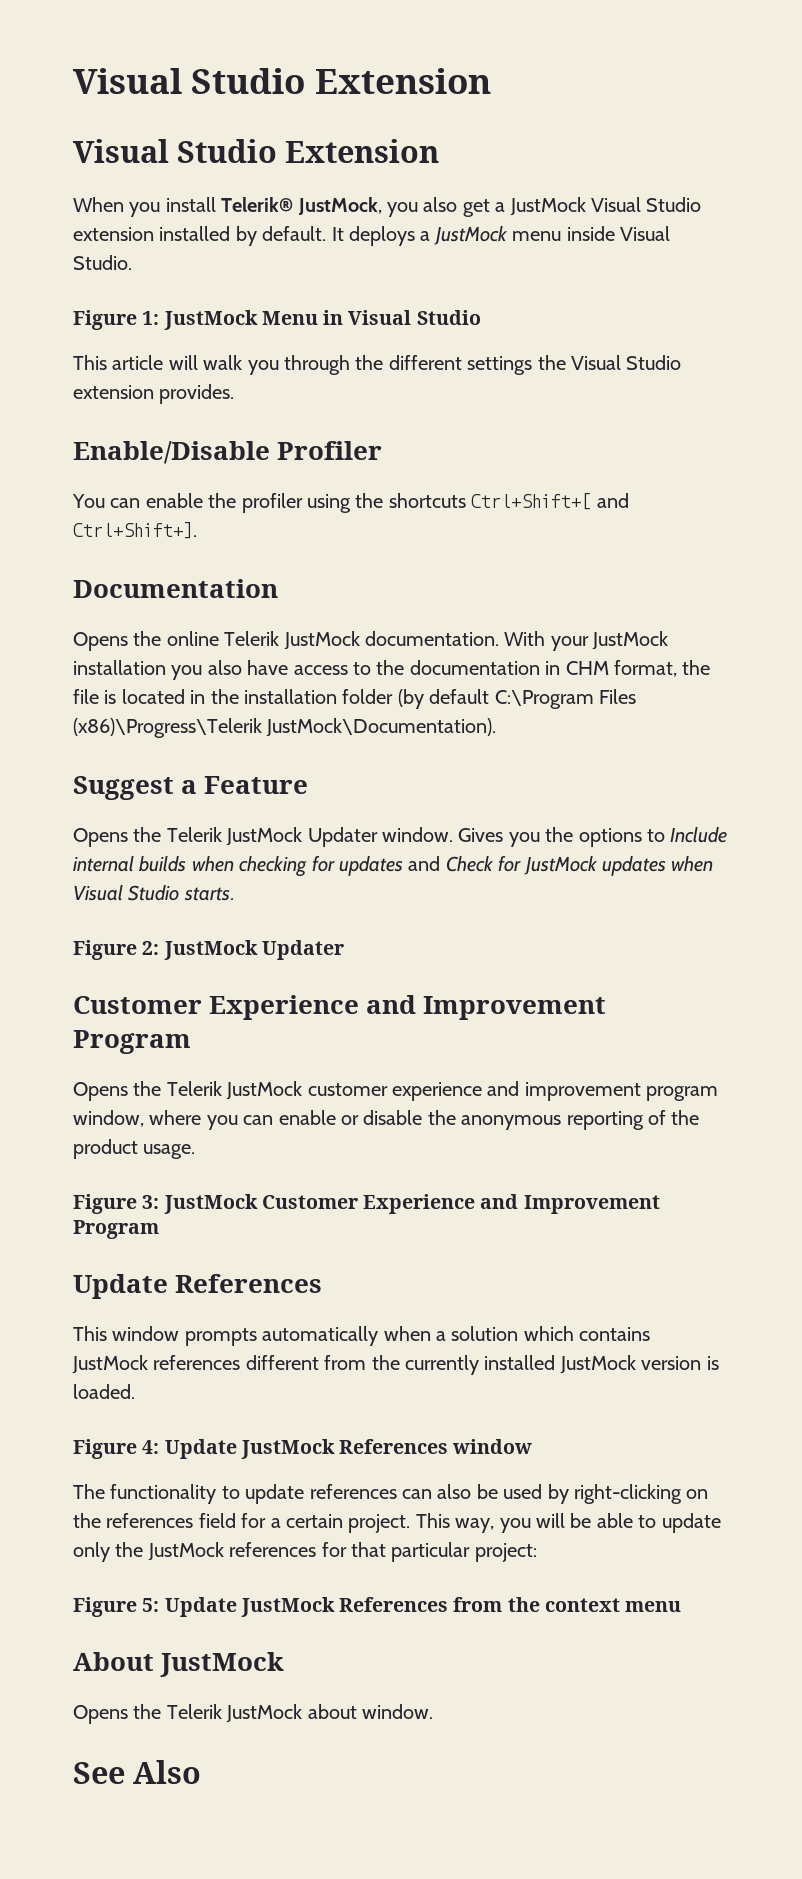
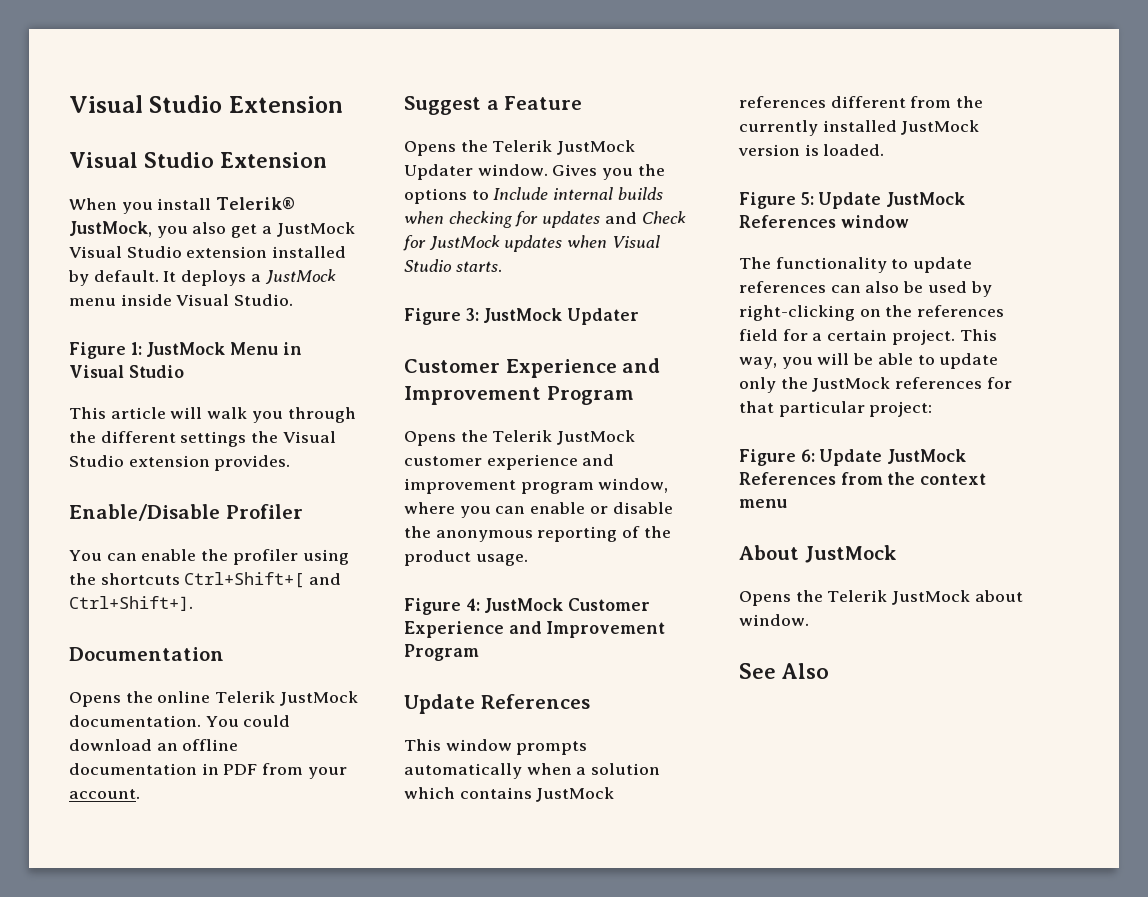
[504,631,669,651] [73,660,711,680] [73,689,636,709] [73,718,497,738] With your JustMock installation you also have access to the documentation in CHM format, the file is located in the installation folder (by default C:\Program Files (x86)\Progress\Telerik JustMock\Documentation). -> [205,715,291,727] [69,739,239,751] [69,763,347,779] [69,789,140,799] You could download an offline documentation in PDF from your account.
[142,941,160,955] 2: -> [465,308,479,321] 3:
[142,1195,160,1209] 3: -> [465,598,480,611] 4:
[142,1440,160,1454] 4: -> [800,192,814,205] 5:
[142,1598,160,1612] 5: -> [800,449,815,462] 6:

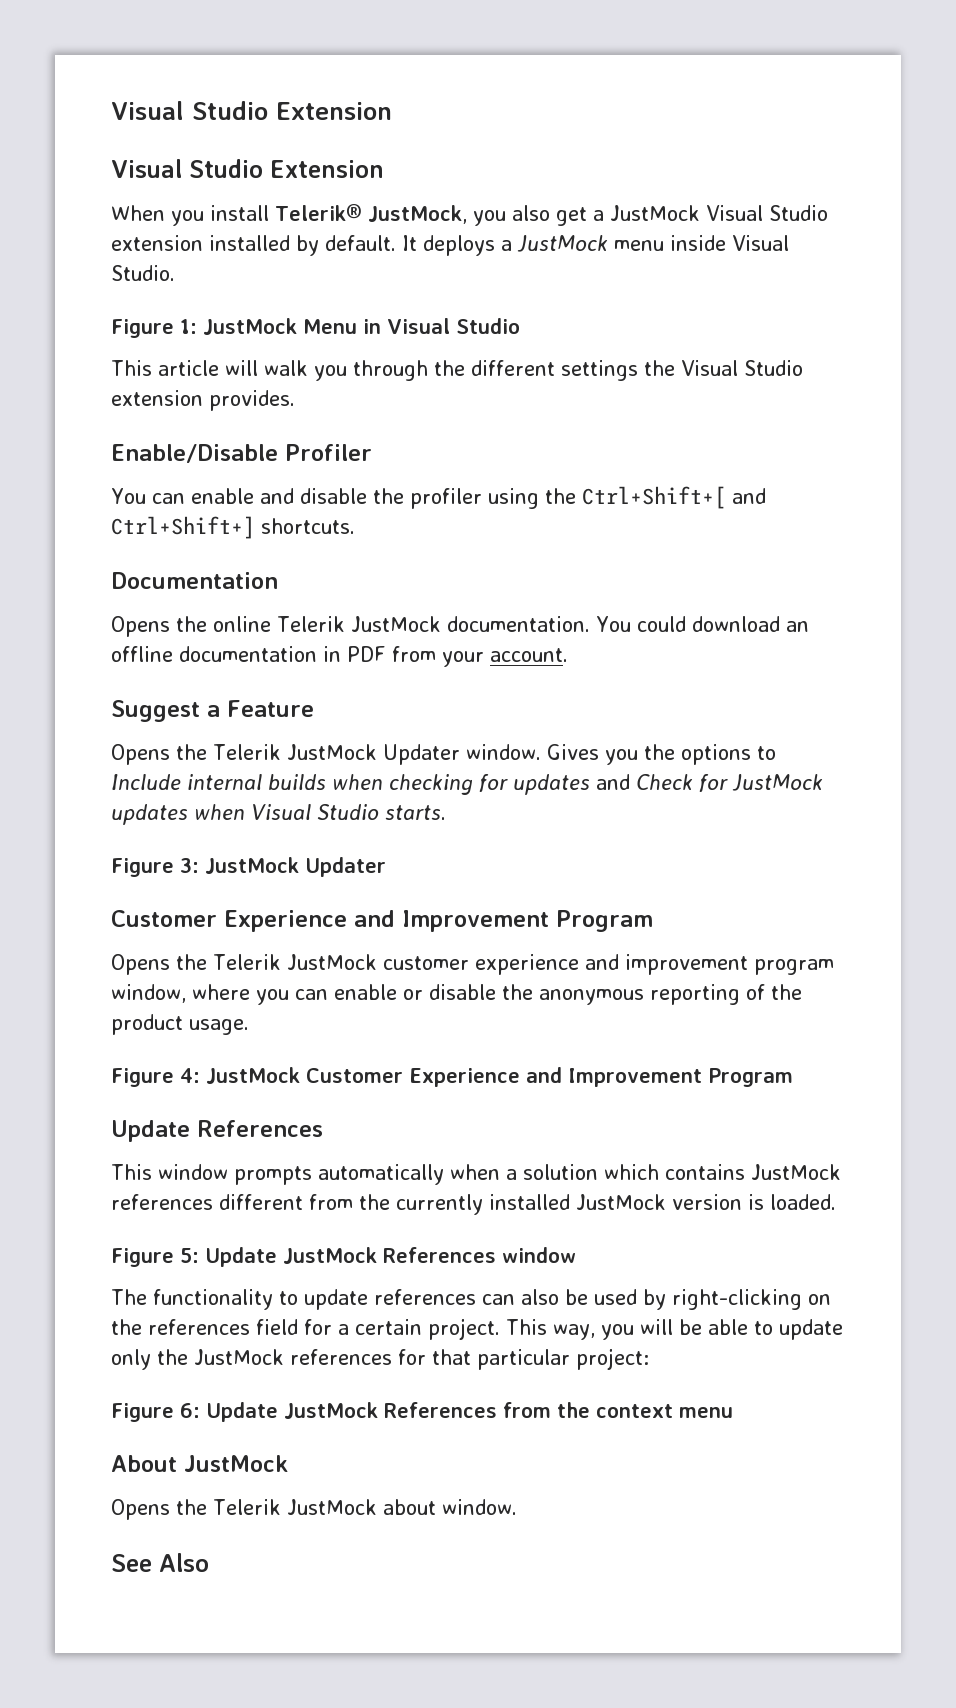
(197, 555) none -> [259,488,367,504] and disable
[100,573,180,585] shortcuts -> (576, 496) none
[69,596,193,611] Ctrl+Shift+]. -> [111,516,355,539] Ctrl+Shift+] shortcuts.

